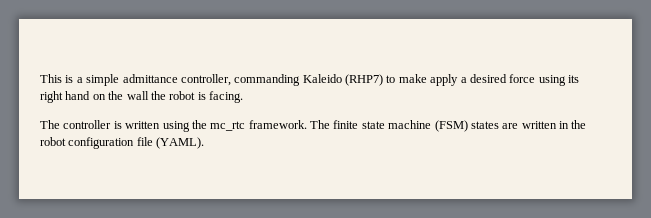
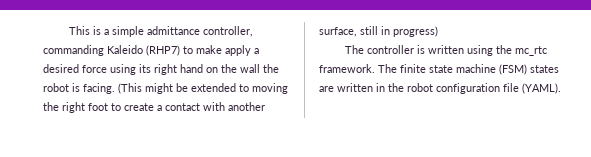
(243, 97) none -> [118,83,288,94] [43,102,265,113] [319,26,438,37] (This might be extended to moving the right foot to create a contact with another surface, still in progress)

